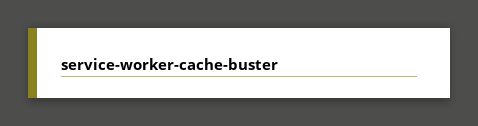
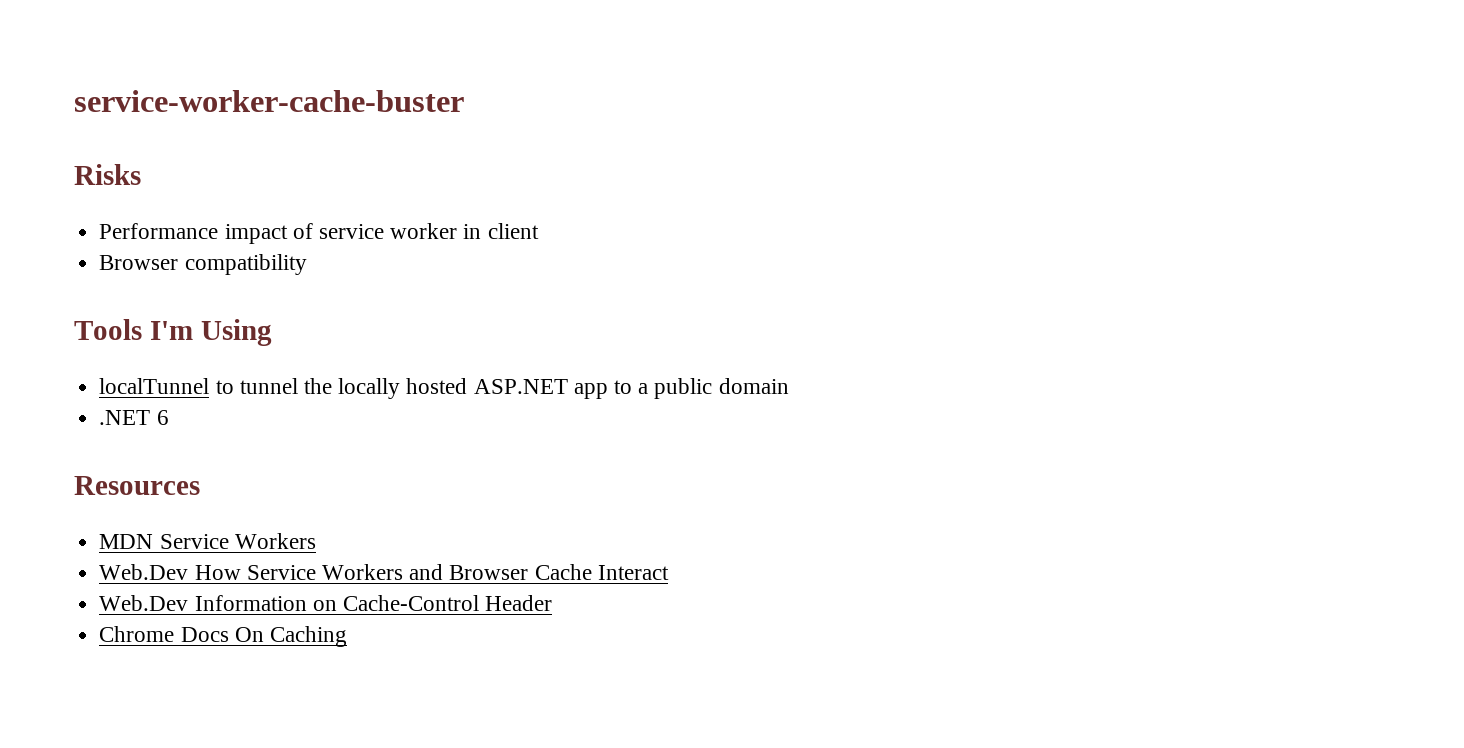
(278, 64) none -> [74,164,141,185] [99,223,539,244] [99,254,307,275] [74,319,272,346] [99,378,789,399] [99,410,169,425] [74,476,200,495] [99,533,316,549] [99,564,669,580] [99,595,553,611] [99,626,347,647] // Risks // Performance impact of service worker in client // Browser compatibility // Tools I'm Using // localTunnel to tunnel the locally hosted ASP.NET app to a public domain // .NET 6 // Resources // MDN Service Workers // Web.Dev How Service Workers and Browser Cache Interact // Web.Dev Information on Cache-Control Header // Chrome Docs On Caching

